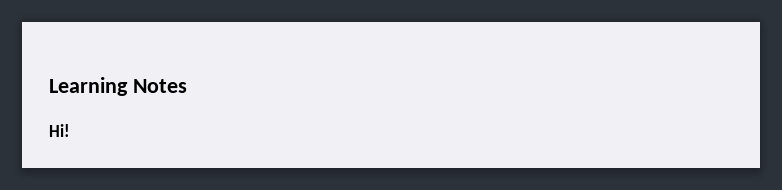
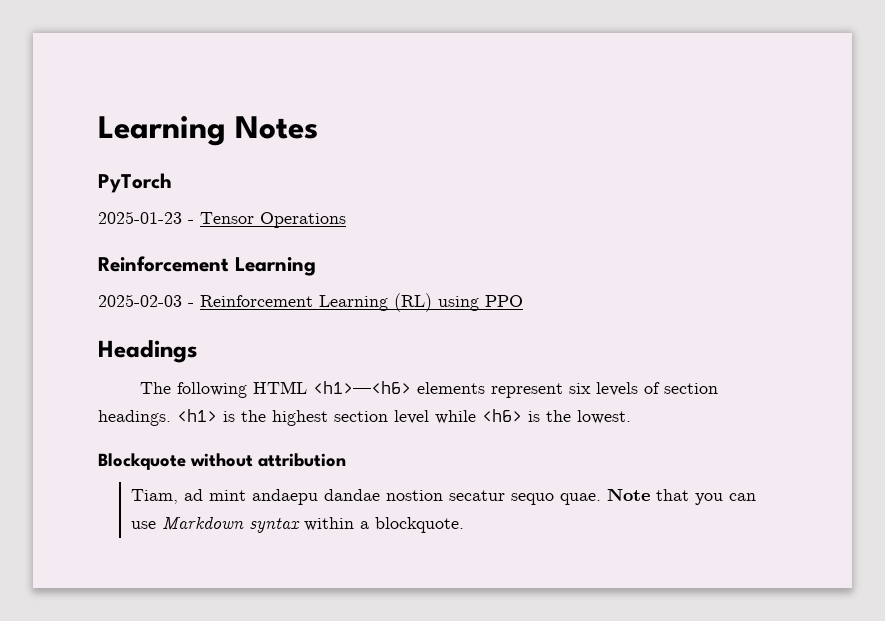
[49,124,70,137] Hi! -> [98,173,172,193] [98,211,346,228] [98,256,316,276] [98,293,523,312] [98,340,198,363] [140,381,719,398] [98,409,631,426] [98,453,346,470] [131,488,757,505] [131,516,465,533] PyTorch // 2025-01-23 - Tensor Operations // Reinforcement Learning // 2025-02-03 - Reinforcement Learning (RL) using PPO // Headings // The following HTML <h1>—<h6> elements represent six levels of section headings. <h1> is the highest section level while <h6> is the lowest. // Blockquote without attribution // Tiam, ad mint andaepu dandae nostion secatur sequo quae. Note that you can use Markdown syntax within a blockquote.

